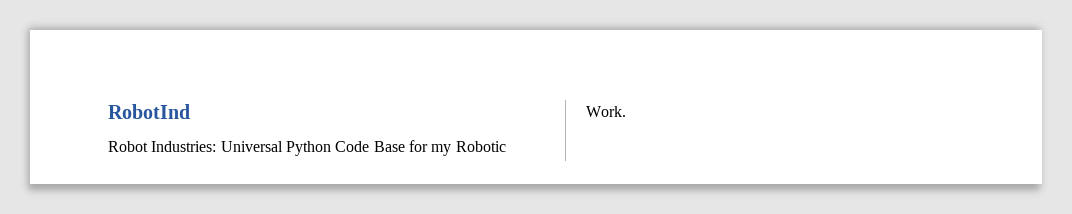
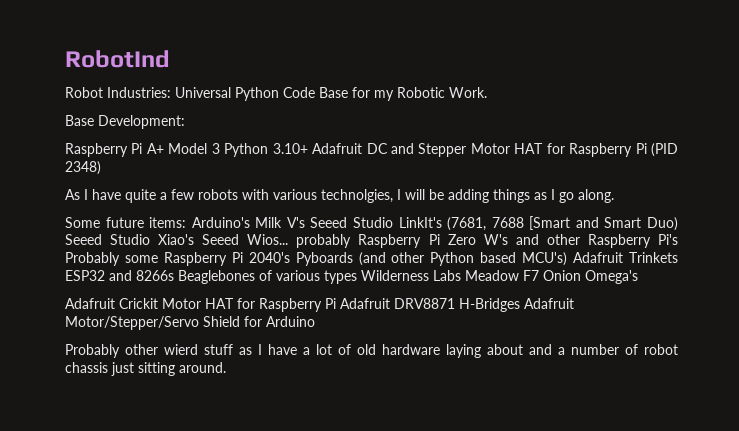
(626, 111) none -> [65,115,185,129] [65,143,678,157] [65,161,101,175] [65,189,614,203] [65,216,678,231] [65,234,679,248] [65,252,678,266] [65,270,638,284] [65,298,574,312] [65,316,315,330] [65,344,678,358] [65,362,226,376] // Base Development: // Raspberry Pi A+ Model 3 Python 3.10+ Adafruit DC and Stepper Motor HAT for Raspberry Pi (PID 2348) // As I have quite a few robots with various technolgies, I will be adding things as I go along. // Some future items: Arduino's Milk V's Seeed Studio LinkIt's (7681, 7688 [Smart and Smart Duo) Seeed Studio Xiao's Seeed Wios... probably Raspberry Pi Zero W's and other Raspberry Pi's Probably some Raspberry Pi 2040's Pyboards (and other Python based MCU's) Adafruit Trinkets ESP32 and 8266s Beaglebones of various types Wilderness Labs Meadow F7 Onion Omega's // Adafruit Crickit Motor HAT for Raspberry Pi Adafruit DRV8871 H-Bridges Adafruit Motor/Stepper/Servo Shield for Arduino // Probably other wierd stuff as I have a lot of old hardware laying about and a number of robot chassis just sitting around.

